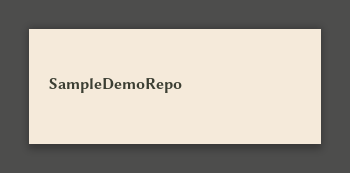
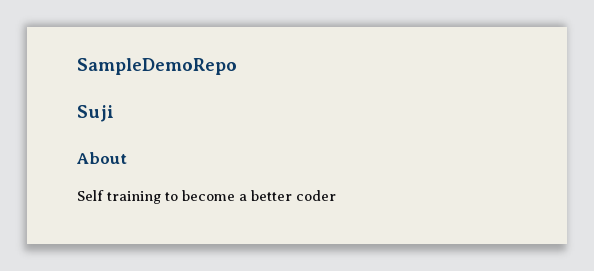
(182, 85) none -> [77,105,114,122] [76,152,127,164] [77,190,336,204] // Suji // About // Self training to become a better coder

